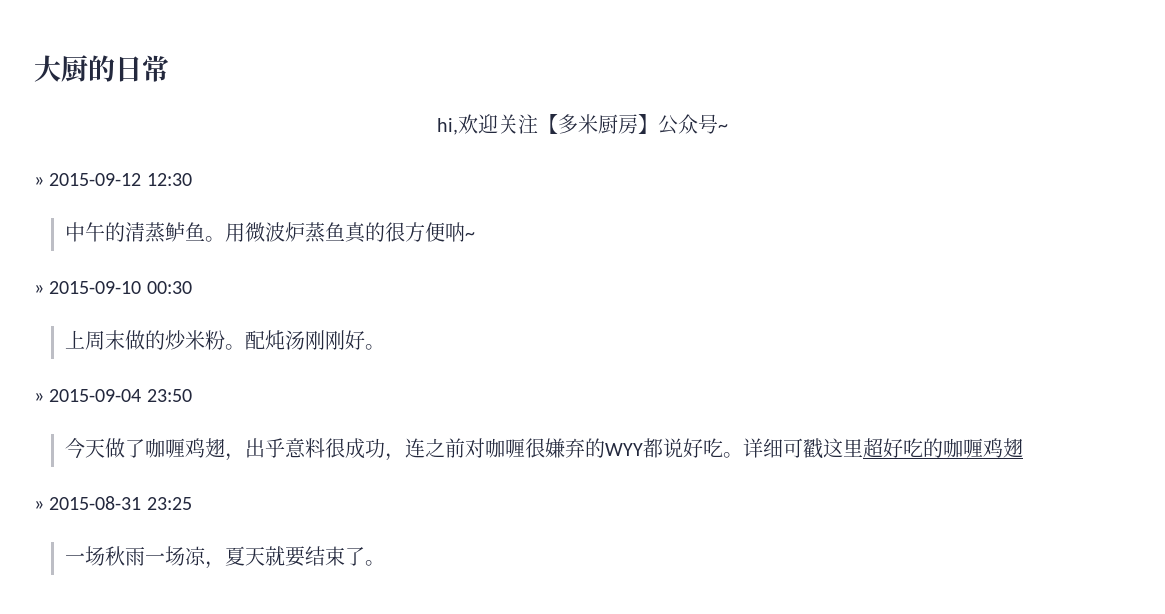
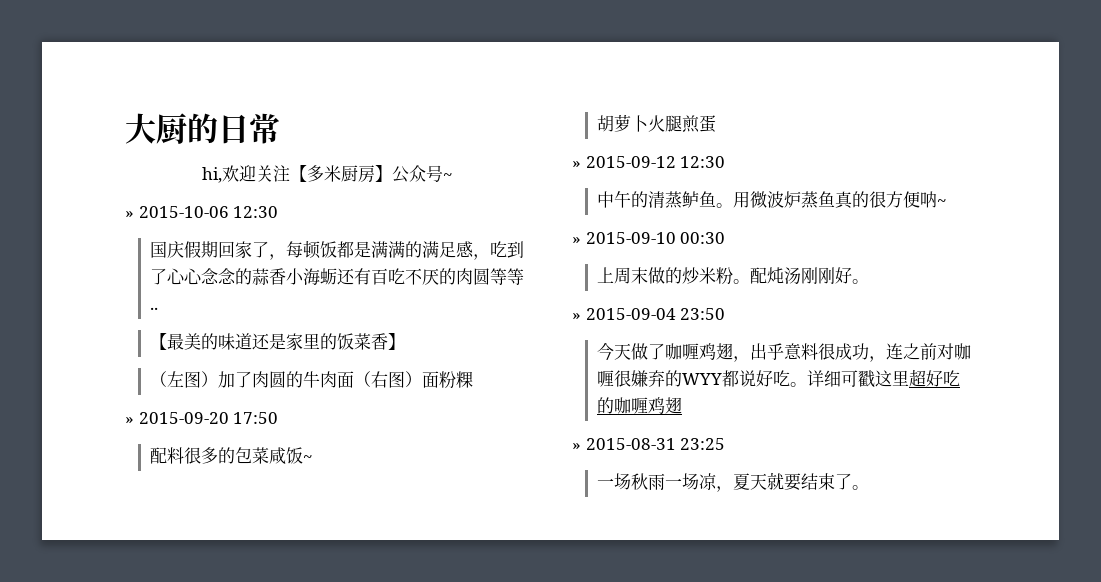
(728, 128) none -> [125,206,279,218] [149,240,524,260] [149,268,524,286] [149,307,158,310] [149,333,405,351] [149,371,473,389] [125,412,279,424] [149,447,313,465] [596,114,716,133] // » 2015-10-06 12:30 // 国庆假期回家了，每顿饭都是满满的满足感，吃到了心心念念的蒜香小海蛎还有百吃不厌的肉圆等等.. // 【最美的味道还是家里的饭菜香】 // （左图）加了肉圆的牛肉面（右图）面粉粿 // » 2015-09-20 17:50 // 配料很多的包菜咸饭~ // 胡萝卜火腿煎蛋

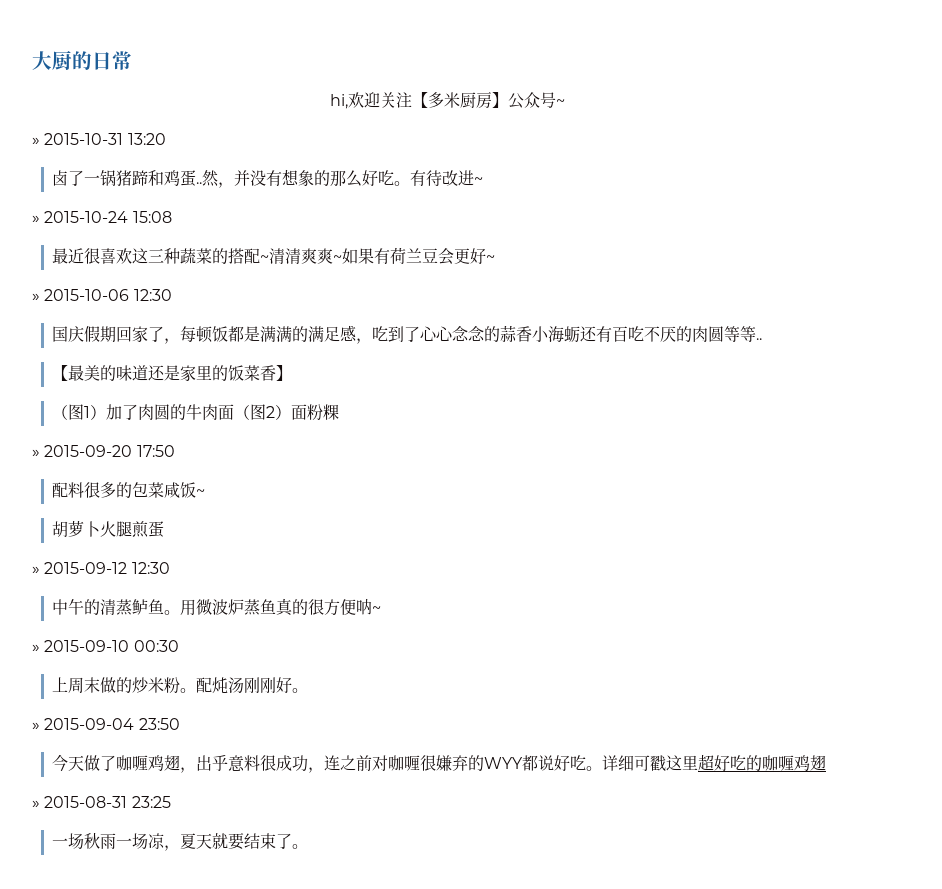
(453, 176) none -> [32,133,166,145] [52,169,484,188] [32,211,172,223] [52,247,496,265] // » 2015-10-31 13:20 // 卤了一锅猪蹄和鸡蛋..然，并没有想象的那么好吃。有待改进~ // » 2015-10-24 15:08 // 最近很喜欢这三种蔬菜的搭配~清清爽爽~如果有荷兰豆会更好~
[166,371,201,388] 左图 -> [68,404,91,420] 图1
[370,371,405,388] 右图 -> [250,404,276,420] 图2

